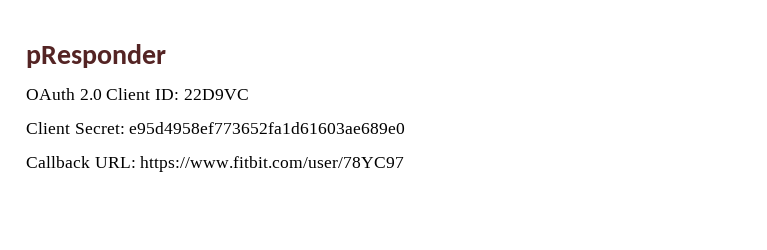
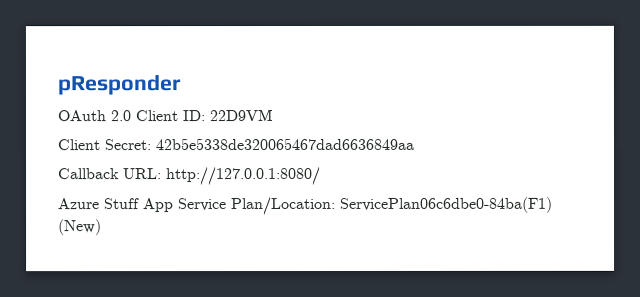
[183,89,249,100] 22D9VC -> [209,109,273,122] 22D9VM
[129,122,406,134] e95d4958ef773652fa1d61603ae689e0 -> [155,137,415,151] 42b5e5338de320065467dad6636849aa
[140,156,405,172] https://www.fitbit.com/user/78YC97 -> [166,166,321,186] [58,196,553,216] [58,219,102,236] http://127.0.0.1:8080/ // Azure Stuff App Service Plan/Location: ServicePlan06c6dbe0-84ba(F1) (New)

